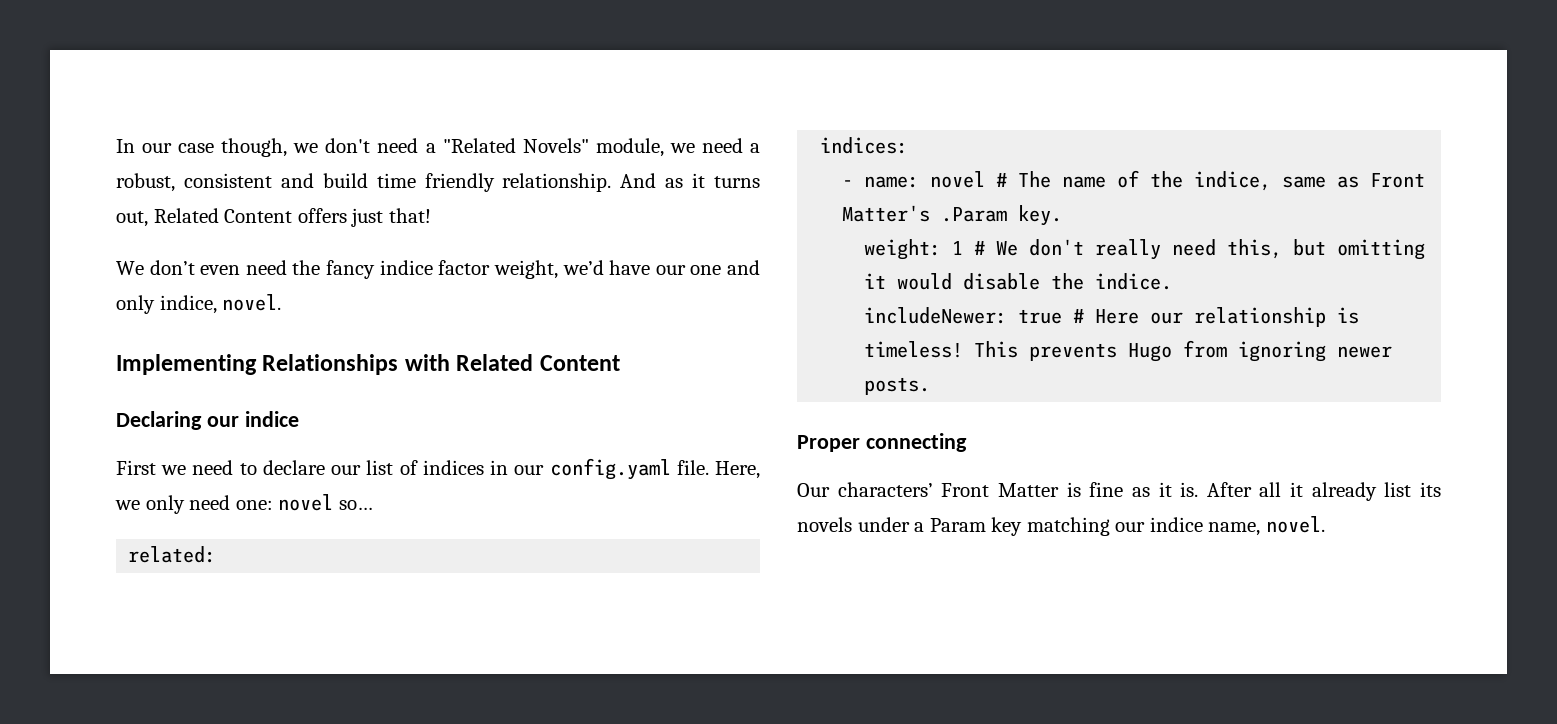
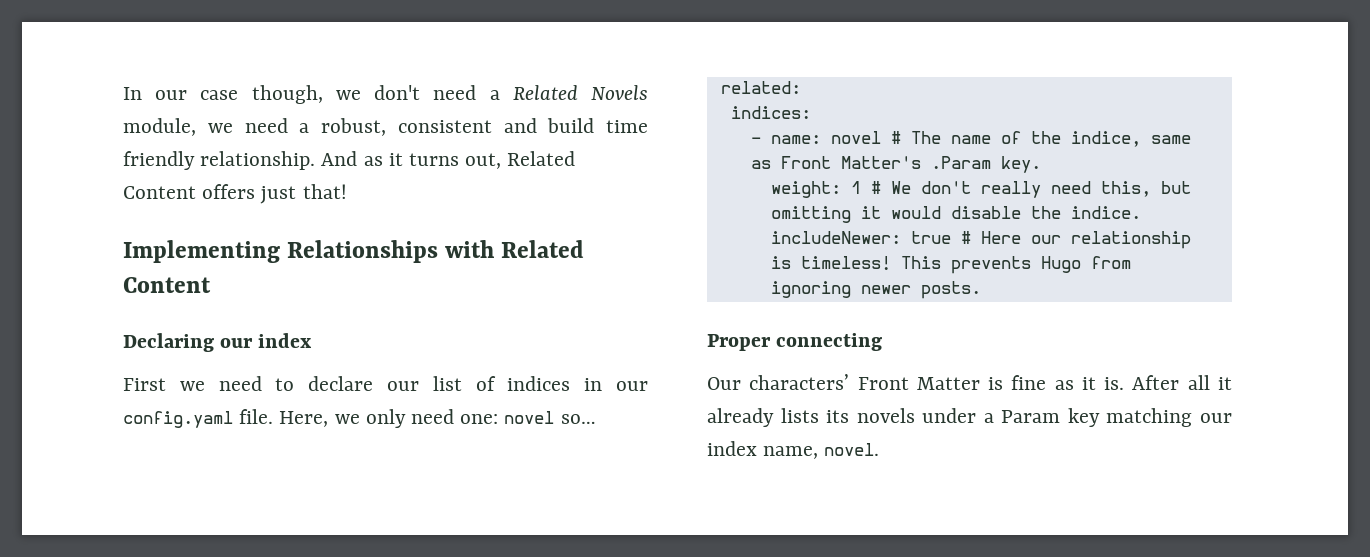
[442,138,589,153] "Related Novels" -> [512,85,648,100] Related Novels
[116,260,761,279] [116,294,282,314] // We don’t even need the fancy indice factor weight, we’d have our one and only indice, novel. -> (347, 191) none
[244,411,299,427] indice -> [258,333,313,348] index
[1384,482,1412,497] list -> [780,408,819,423] lists
[1149,517,1203,532] indice -> [707,441,757,456] index

